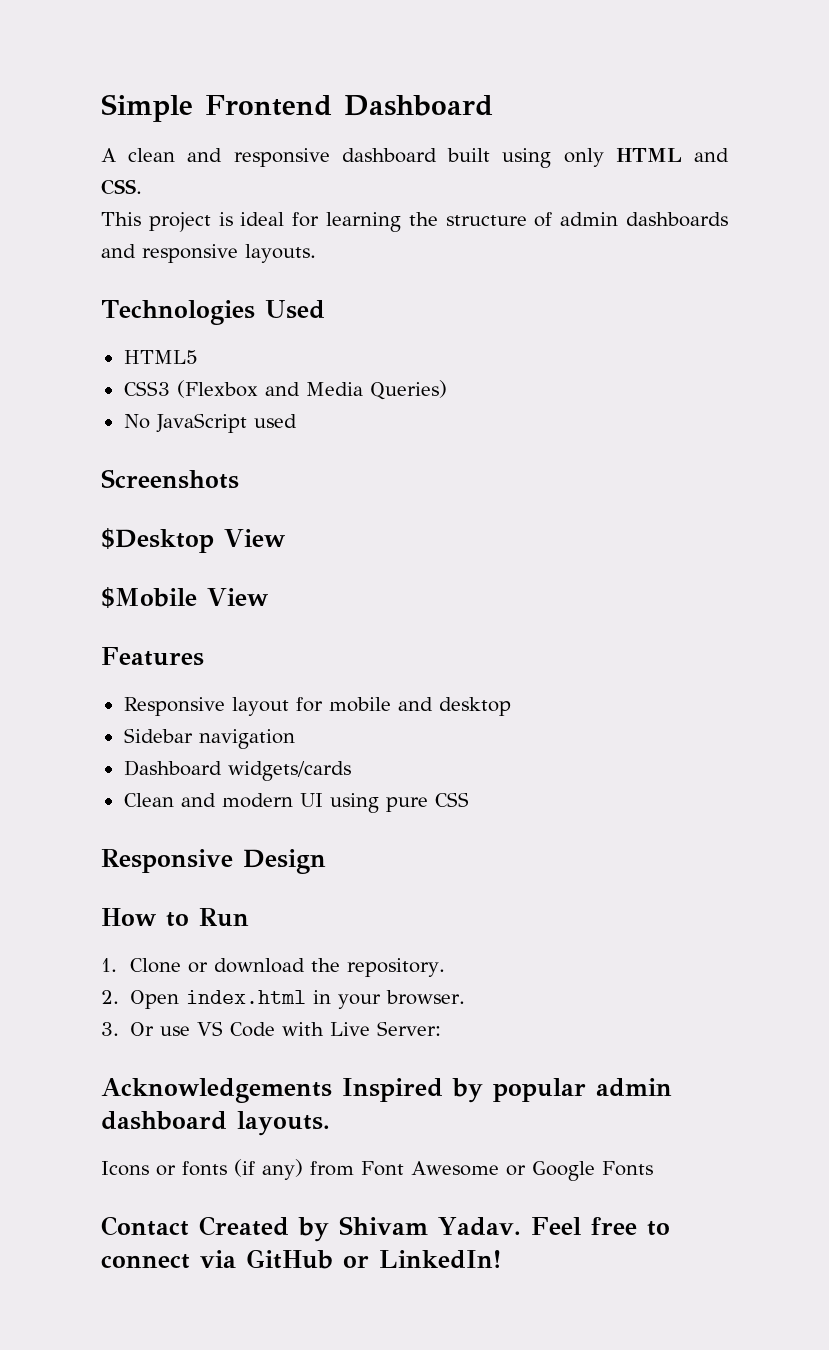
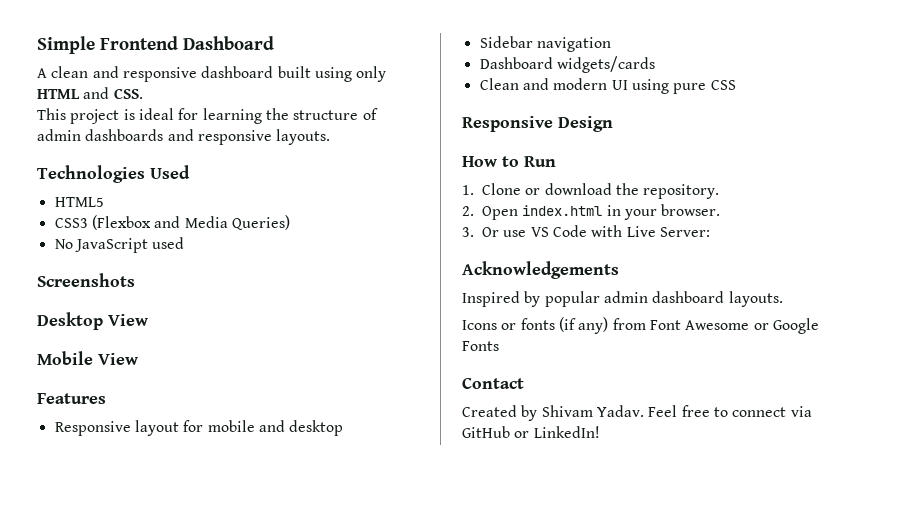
[101,528,285,553] [101,587,197,608] $Desktop View // $Mobile -> [37,312,148,330] [37,351,93,365] Desktop View // Mobile
(332, 1090) none -> (619, 270) //
(189, 1226) none -> (524, 383) //

